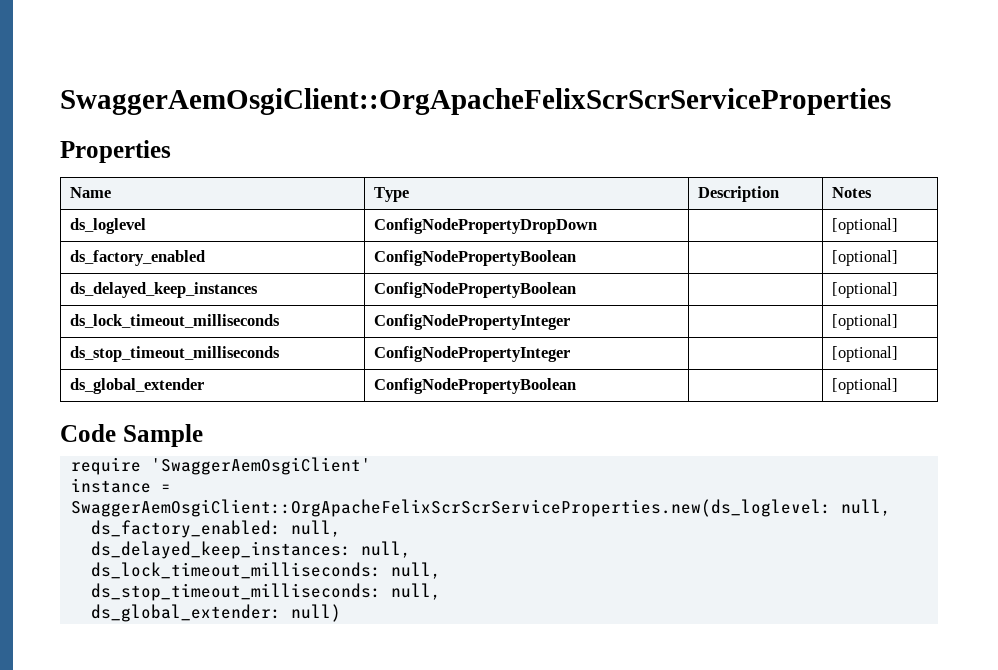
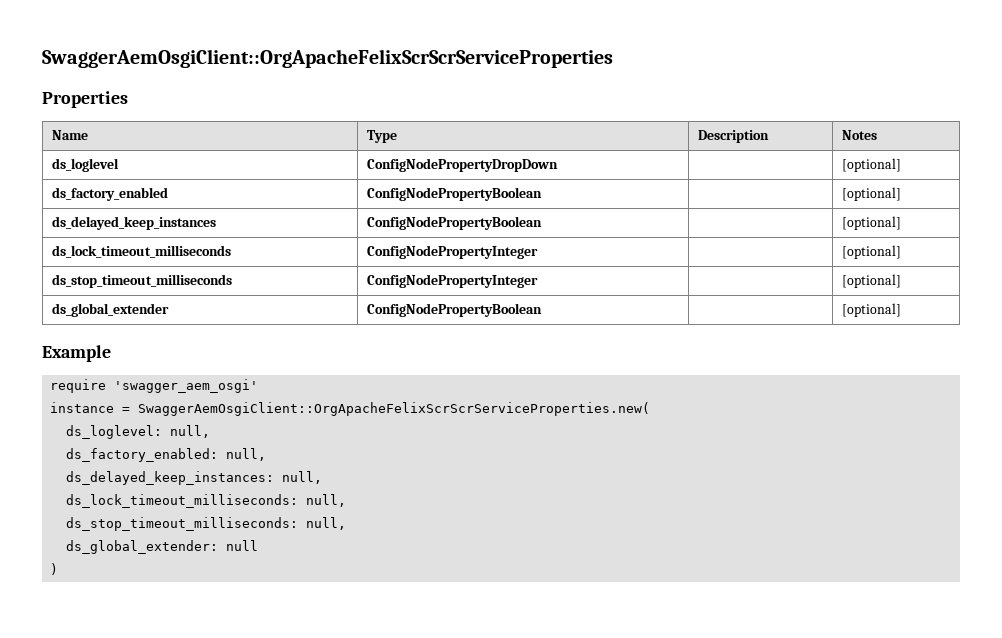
[60,424,203,447] Code Sample -> [42,345,111,362] Example
[151,457,372,475] 'SwaggerAemOsgiClient' -> [114,379,259,393] 'swagger_aem_osgi'
[71,499,832,517] SwaggerAemOsgiClient::OrgApacheFelixScrScrServiceProperties.new(ds_loglevel: -> [138,402,651,416] [66,425,163,439] SwaggerAemOsgiClient::OrgApacheFelixScrScrServiceProperties.new( // ds_loglevel:
[291,604,342,622] null) -> [226,540,259,551] [50,563,59,575] null // )

